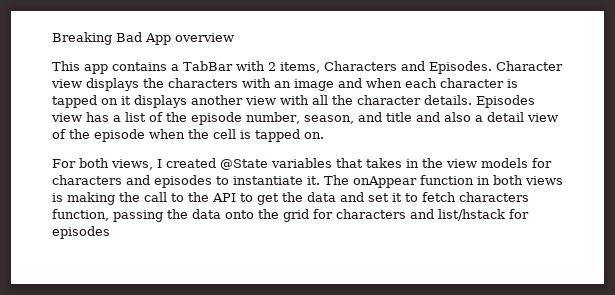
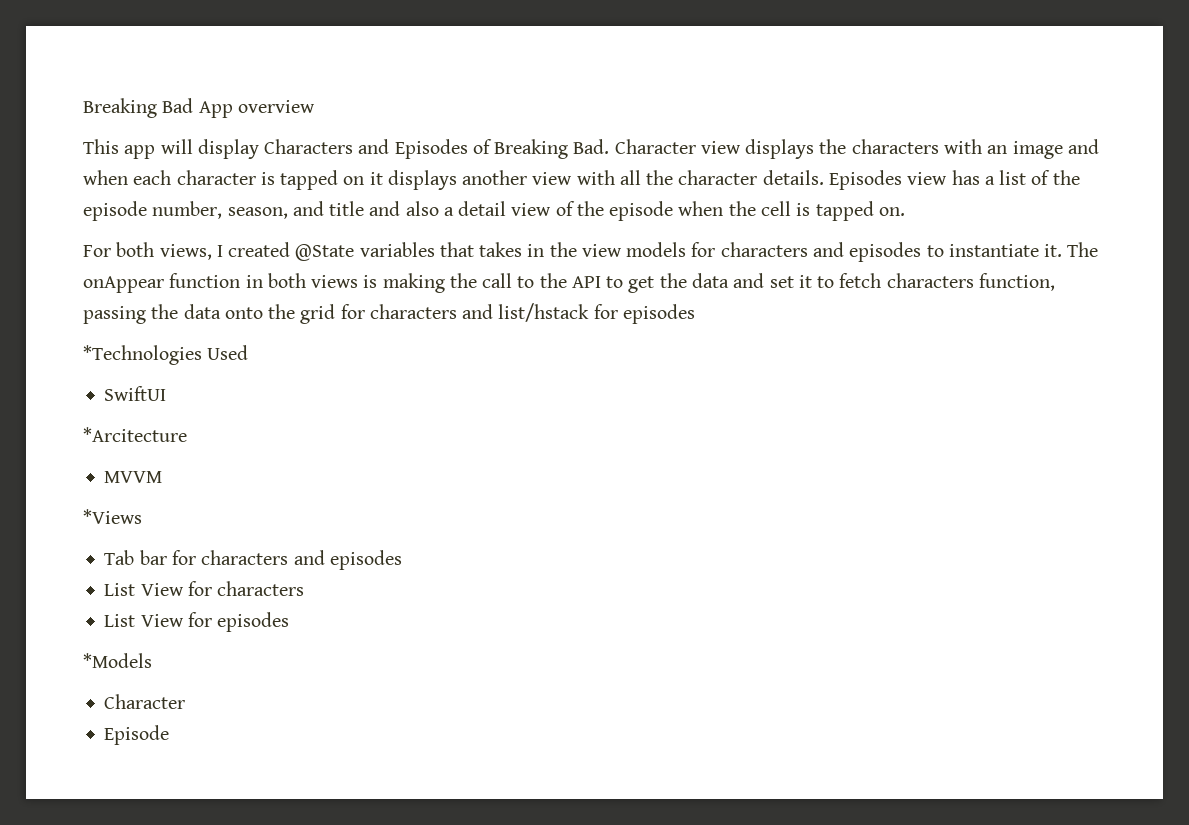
[112,61,492,74] contains a TabBar with 2 items, Characters and Episodes. -> [160,139,610,159] will display Characters and Episodes of Breaking Bad.
(110, 232) none -> [83,345,249,365] [104,386,167,401] [83,427,187,442] [104,471,163,483] [83,509,142,524] [104,550,402,570] [104,581,305,596] [104,612,290,632] [83,653,152,668] [104,694,186,709] [104,725,170,745] // *Technologies Used // SwiftUI // *Arcitecture // MVVM // *Views // Tab bar for characters and episodes // List View for characters // List View for episodes // *Models // Character // Episode

